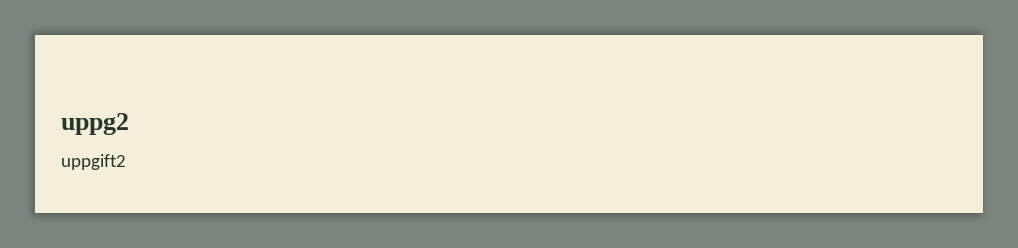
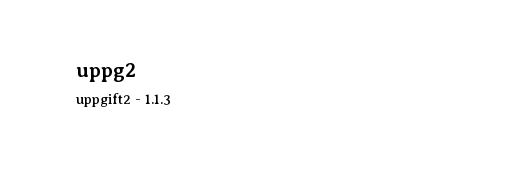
(126, 162) none -> [135,94,171,105] - 1.1.3

